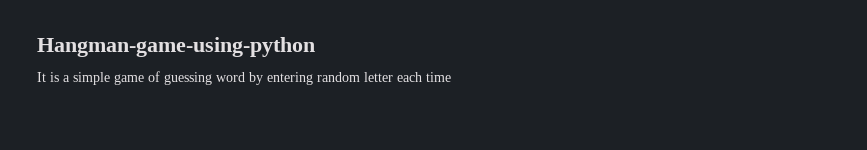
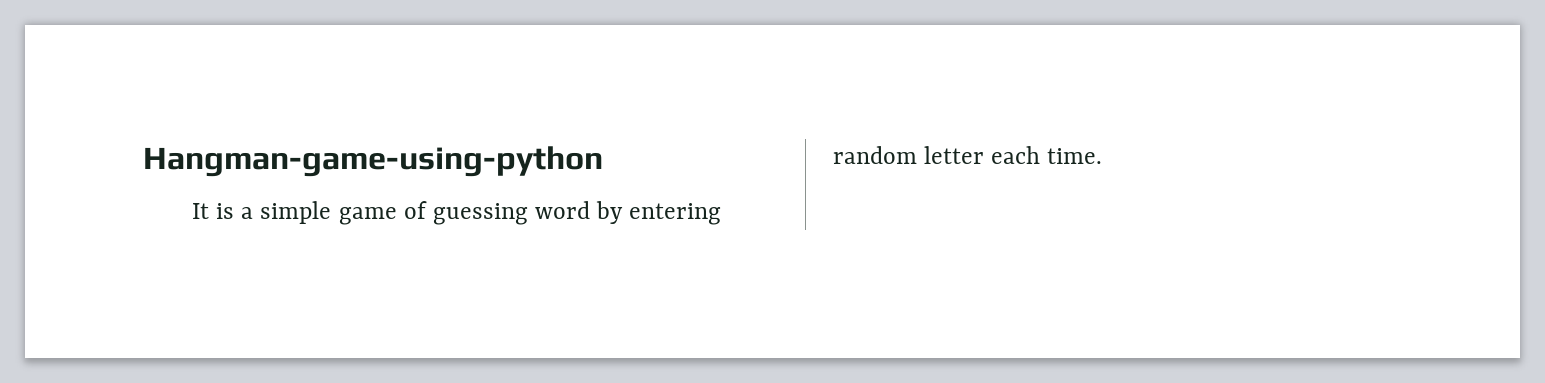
[426,72,451,82] time -> [1047,148,1103,164] time.

